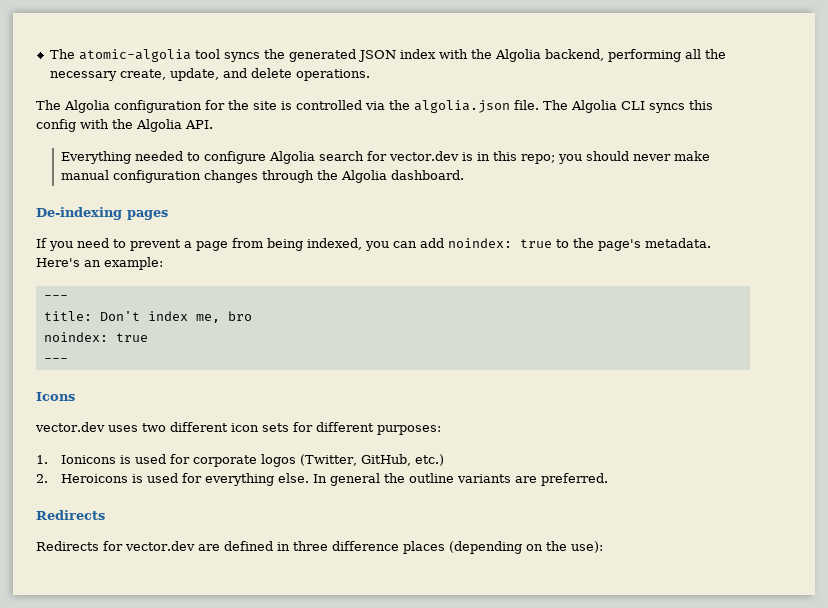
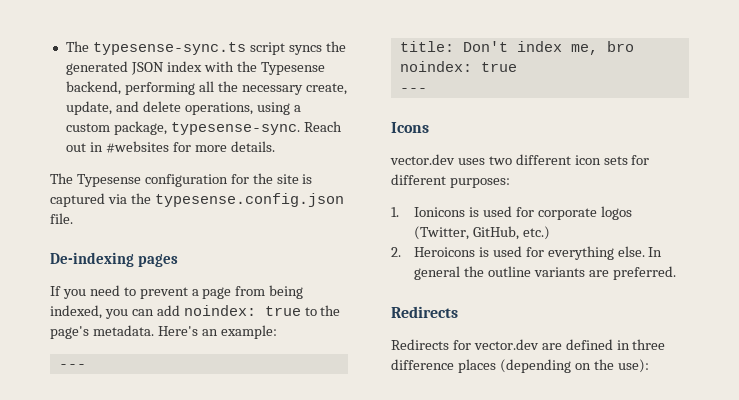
[49,49,220,62] The atomic-algolia tool -> [65,41,285,55] The typesense-sync.ts script
[494,49,541,62] Algolia -> [260,62,325,75] Typesense
[295,69,370,81] [36,100,110,113] operations. // The Algolia -> [184,102,301,115] [65,121,342,135] [65,141,275,153] [50,173,141,187] operations, using a custom package, typesense-sync. Reach out in #websites for more details. // The Typesense
[296,100,362,110] controlled -> [50,193,105,207] captured
[414,100,510,113] algolia.json -> [154,193,344,207] typesense.config.json
[543,100,713,113] [36,119,213,132] [60,151,710,164] [60,170,464,183] The Algolia CLI syncs this config with the Algolia API. // Everything needed to configure Algolia search for vector.dev is in this repo; you should never make manual configuration changes through the Algolia dashboard. -> (73, 218) none

